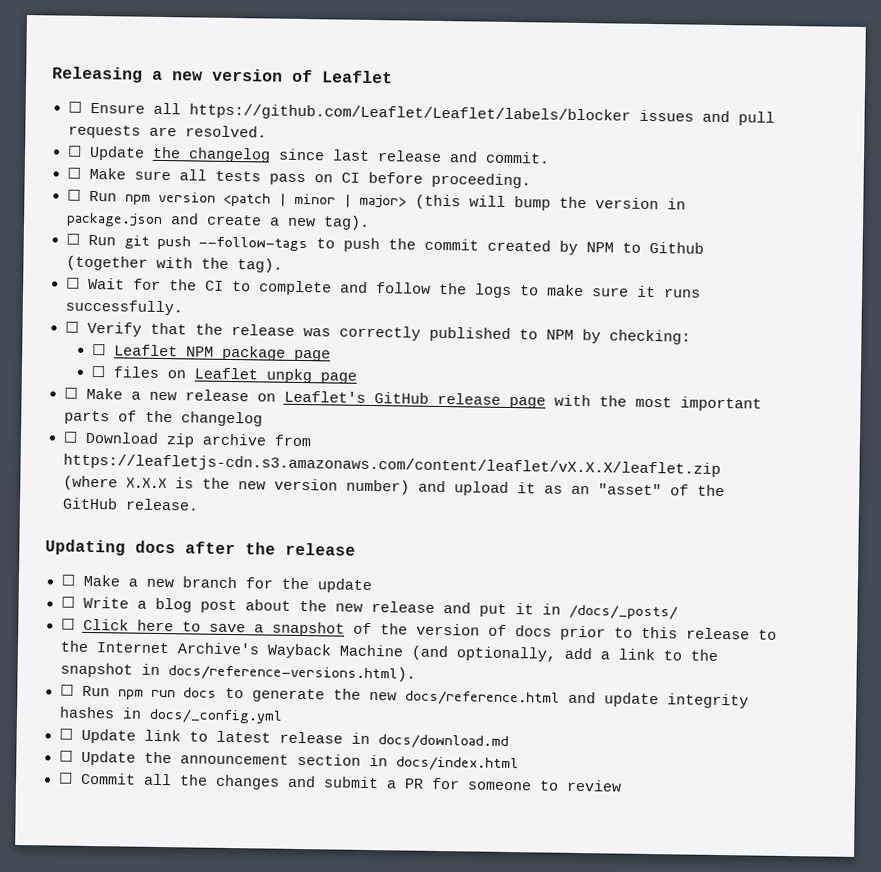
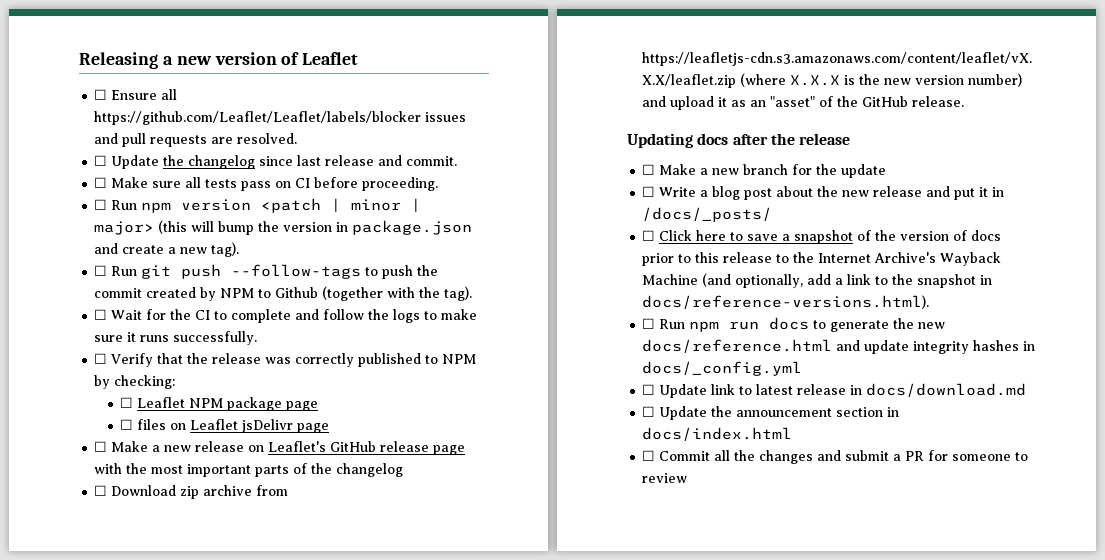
[265,368,312,384] unpkg -> [241,419,294,433] jsDelivr

